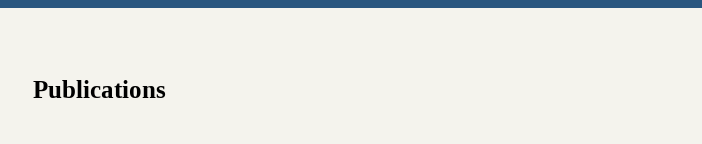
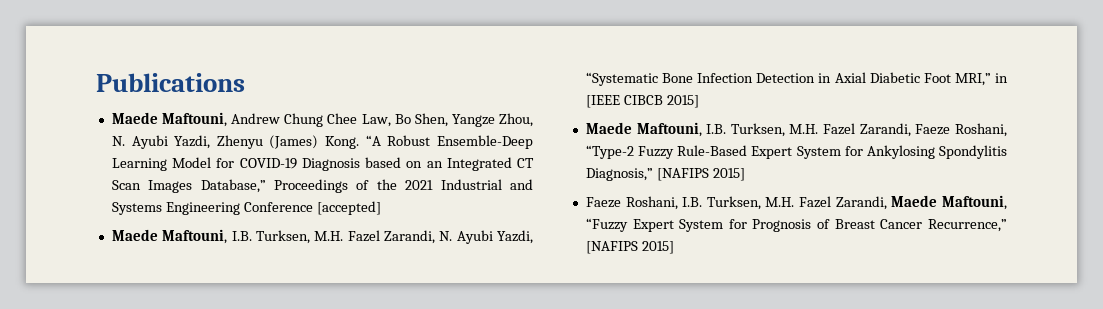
(166, 89) none -> [111,112,533,127] [111,135,534,149] [111,157,534,171] [111,179,534,193] [111,201,381,215] [111,229,534,244] [585,72,1008,86] [585,95,699,108] [585,122,1007,137] [585,145,1007,159] [585,168,745,181] [585,195,1008,210] [585,218,1008,232] [585,241,674,254] // Maede Maftouni, Andrew Chung Chee Law, Bo Shen, Yangze Zhou, N. Ayubi Yazdi, Zhenyu (James) Kong. “A Robust Ensemble-Deep Learning Model for COVID-19 Diagnosis based on an Integrated CT Scan Images Database,” Proceedings of the 2021 Industrial and Systems Engineering Conference [accepted] // Maede Maftouni, I.B. Turksen, M.H. Fazel Zarandi, N. Ayubi Yazdi, “Systematic Bone Infection Detection in Axial Diabetic Foot MRI,” in [IEEE CIBCB 2015] // Maede Maftouni, I.B. Turksen, M.H. Fazel Zarandi, Faeze Roshani, “Type-2 Fuzzy Rule-Based Expert System for Ankylosing Spondylitis Diagnosis,” [NAFIPS 2015] // Faeze Roshani, I.B. Turksen, M.H. Fazel Zarandi, Maede Maftouni, “Fuzzy Expert System for Prognosis of Breast Cancer Recurrence,” [NAFIPS 2015]

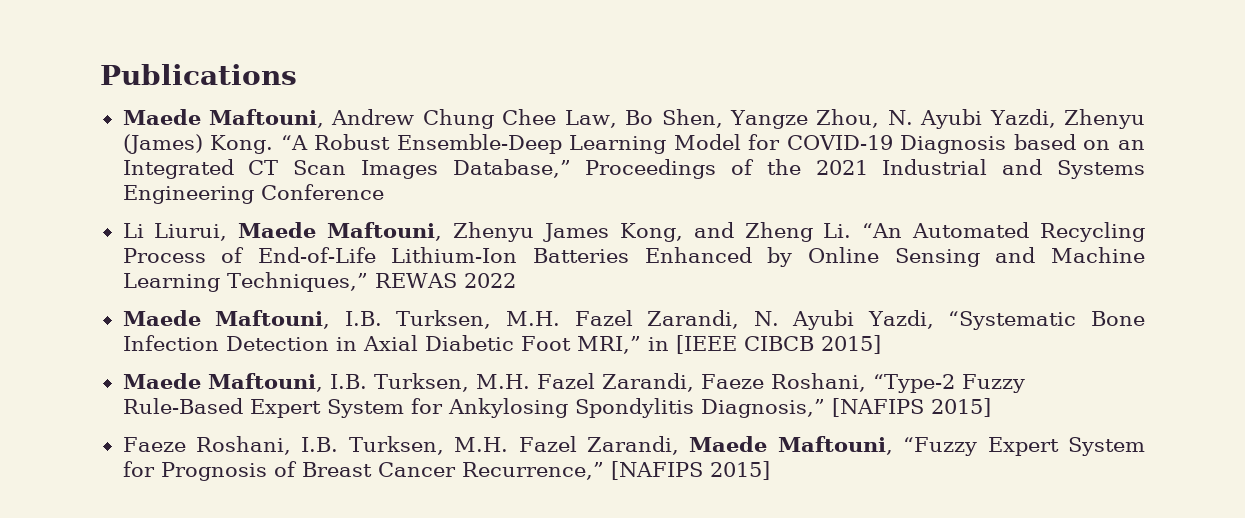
[316,201,381,215] [accepted] -> [122,222,1146,242] [122,247,1145,267] [122,272,516,292] // Li Liurui, Maede Maftouni, Zhenyu James Kong, and Zheng Li. “An Automated Recycling Process of End-of-Life Lithium-Ion Batteries Enhanced by Online Sensing and Machine Learning Techniques,” REWAS 2022

